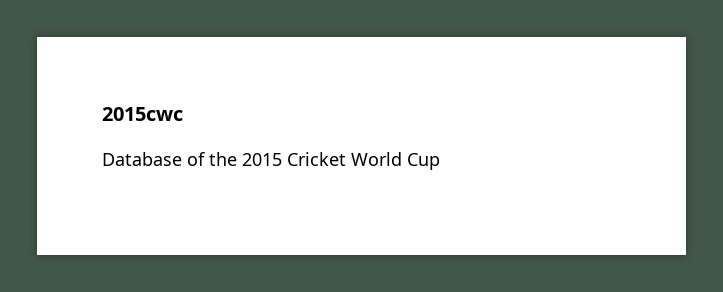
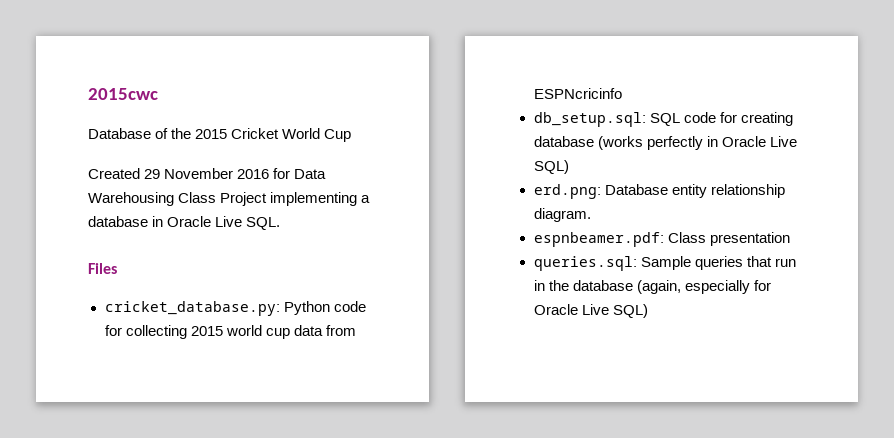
(440, 161) none -> [88,168,327,179] [88,192,371,206] [88,216,281,230] [88,263,117,274] [104,301,366,316] [104,325,356,339] [533,88,622,99] [533,112,793,127] [533,136,797,150] [533,160,569,174] [533,184,785,199] [533,208,591,222] [533,232,790,247] [533,256,796,271] [533,280,771,294] [533,304,648,318] // Created 29 November 2016 for Data Warehousing Class Project implementing a database in Oracle Live SQL. // Files // cricket_database.py: Python code for collecting 2015 world cup data from ESPNcricinfo // db_setup.sql: SQL code for creating database (works perfectly in Oracle Live SQL) // erd.png: Database entity relationship diagram. // espnbeamer.pdf: Class presentation // queries.sql: Sample queries that run in the database (again, especially for Oracle Live SQL)

